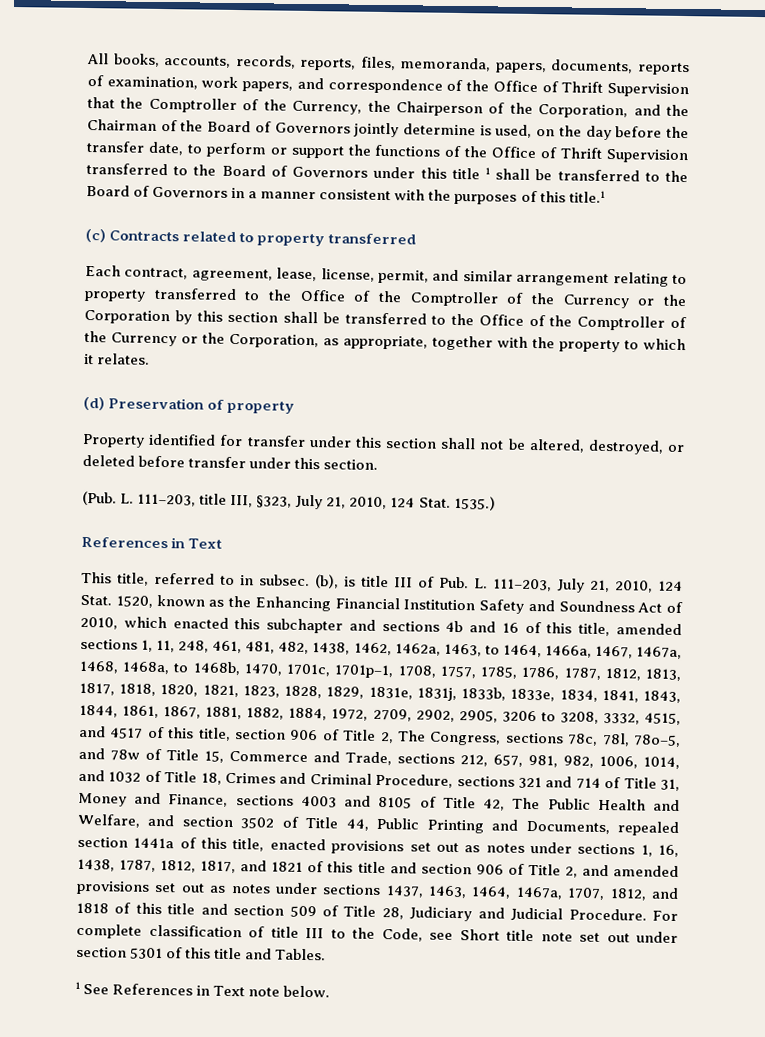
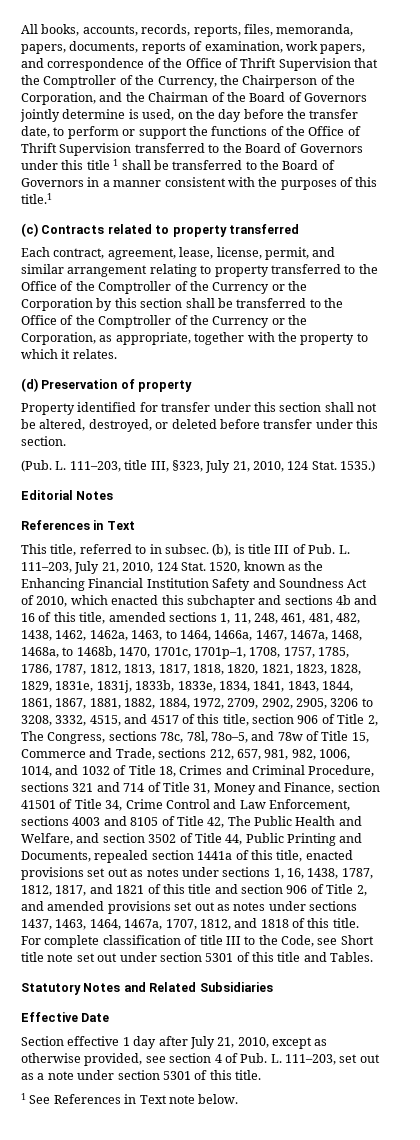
(496, 503) none -> [21,490,114,500] // Editorial Notes
(229, 800) none -> [337,782,380,792] [21,799,350,811] section 41501 of Title 34, Crime Control and Law Enforcement,
[167,903,647,922] title and section 509 of Title 28, Judiciary and Judicial Procedure. -> [332,918,359,928] title.
(327, 954) none -> [21,982,273,995] [21,1012,110,1022] [21,1036,328,1049] [21,1053,380,1066] [21,1070,261,1080] // Statutory Notes and Related Subsidiaries // Effective Date // Section effective 1 day after July 21, 2010, except as otherwise provided, see section 4 of Pub. L. 111–203, set out as a note under section 5301 of this title.

